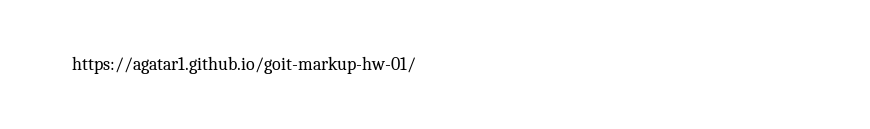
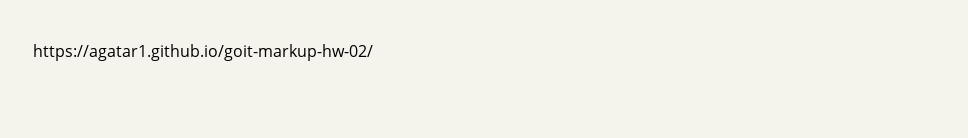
[72,56,416,74] https://agatar1.github.io/goit-markup-hw-01/ -> [33,44,373,61] https://agatar1.github.io/goit-markup-hw-02/

